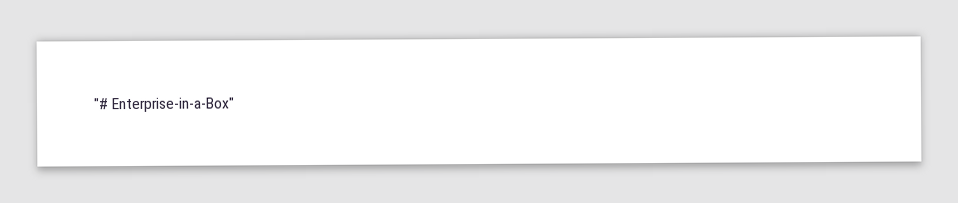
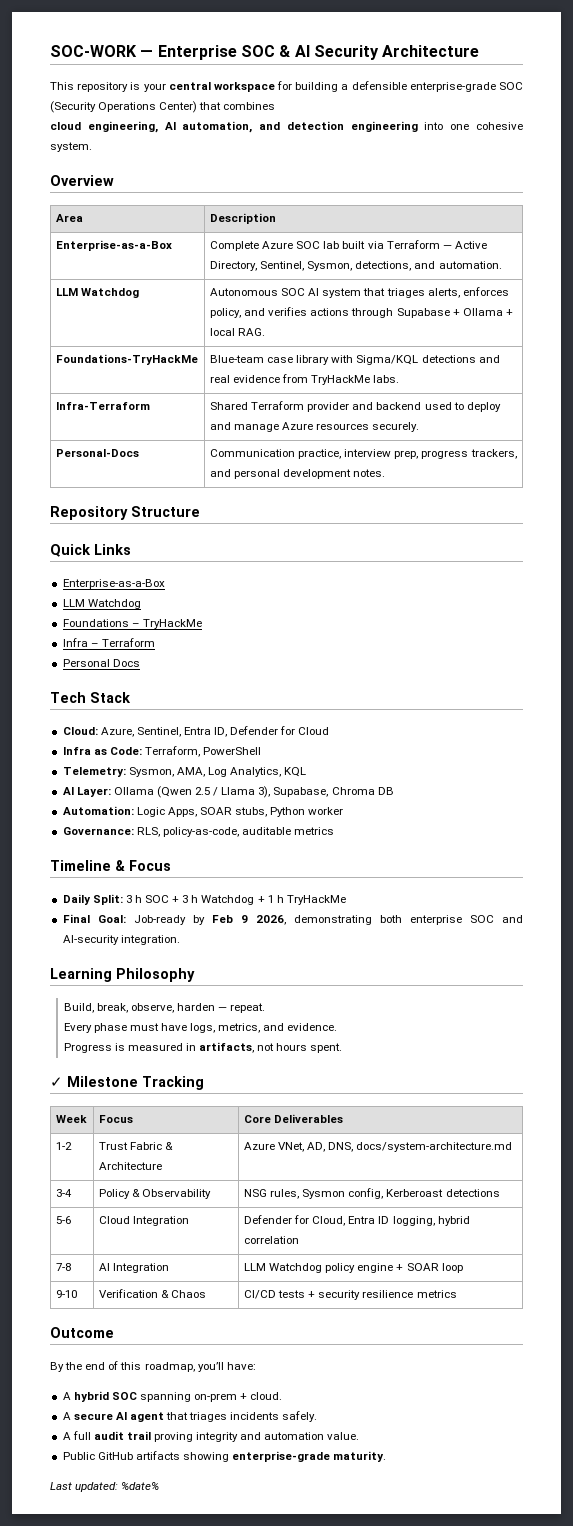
[93,97,236,113] "# Enterprise-in-a-Box" -> [50,45,480,60] [50,81,523,92] [50,101,276,113] [50,121,523,133] [50,142,92,152] [50,175,114,186] [55,214,83,222] [209,213,276,224] [55,240,172,251] [209,240,487,251] [209,261,502,271] [55,288,140,298] [209,287,509,298] [209,307,513,318] [209,328,266,336] [55,354,198,365] [209,355,500,365] [209,374,400,385] [55,402,150,410] [209,401,501,412] [209,422,420,432] [55,449,139,457] [209,449,517,459] [209,469,386,479] [50,506,200,520] [50,544,131,557] [62,579,165,589] [62,599,141,609] [62,619,202,629] [62,638,155,647] [62,659,140,667] [50,692,131,703] [62,726,330,737] [62,746,262,757] [62,767,307,777] [62,786,394,798] [62,806,344,817] [62,827,335,837] [50,860,171,871] [62,894,346,905] [62,914,523,925] [62,935,180,945] [50,968,195,982] [63,1003,266,1013] [63,1023,338,1033] [63,1042,343,1053] [50,1076,204,1090] [55,1115,87,1123] [98,1115,133,1123] [243,1114,344,1123] [55,1142,72,1150] [98,1142,174,1150] [98,1162,162,1170] [243,1142,513,1152] [55,1189,72,1197] [98,1189,212,1199] [243,1188,500,1199] [55,1216,71,1224] [98,1216,190,1226] [243,1215,470,1226] [243,1236,299,1244] [55,1263,71,1271] [98,1263,170,1273] [243,1263,463,1273] [55,1290,77,1298] [98,1289,207,1298] [243,1290,457,1300] [50,1327,114,1338] [50,1361,256,1372] [62,1391,283,1402] [62,1411,318,1422] [62,1431,360,1442] [62,1451,387,1462] [50,1482,160,1492] SOC-WORK — Enterprise SOC & AI Security Architecture // This repository is your central workspace for building a defensible enterprise-grade SOC (Security Operations Center) that combines // cloud engineering, AI automation, and detection engineering into one cohesive system. // Overview // Area | Description // Enterprise-as-a-Box | Complete Azure SOC lab built via Terraform — Active Directory, Sentinel, Sysmon, detections, and automation. // LLM Watchdog | Autonomous SOC AI system that triages alerts, enforces policy, and verifies actions through Supabase + Ollama + local RAG. // Foundations-TryHackMe | Blue-team case library with Sigma/KQL detections and real evidence from TryHackMe labs. // Infra-Terraform | Shared Terraform provider and backend used to deploy and manage Azure resources securely. // Personal-Docs | Communication practice, interview prep, progress trackers, and personal development notes. // Repository Structure // Quick Links // Enterprise-as-a-Box // LLM Watchdog // Foundations – TryHackMe // Infra – Terraform // Personal Docs // Tech Stack // Cloud: Azure, Sentinel, Entra ID, Defender for Cloud // Infra as Code: Terraform, PowerShell // Telemetry: Sysmon, AMA, Log Analytics, KQL // AI Layer: Ollama (Qwen 2.5 / Llama 3), Supabase, Chroma DB // Automation: Logic Apps, SOAR stubs, Python worker // Governance: RLS, policy-as-code, auditable metrics // Timeline & Focus // Daily Split: 3 h SOC + 3 h Watchdog + 1 h TryHackMe // Final Goal: Job-ready by Feb 9 2026, demonstrating both enterprise SOC and AI-security integration. // Learning Philosophy // Build, break, observe, harden — repeat. // Every phase must have logs, metrics, and evidence. // Progress is measured in artifacts, not hours spent. // ✓ Milestone Tracking // Week | Focus | Core Deliverables // 1-2 | Trust Fabric & Architecture | Azure VNet, AD, DNS, docs/system-architecture.md // 3-4 | Policy & Observability | NSG rules, Sysmon config, Kerberoast detections // 5-6 | Cloud Integration | Defender for Cloud, Entra ID logging, hybrid correlation // 7-8 | AI Integration | LLM Watchdog policy engine + SOAR loop // 9-10 | Verification & Chaos | CI/CD tests + security resilience metrics // Outcome // By the end of this roadmap, you’ll have: // A hybrid SOC spanning on-prem + cloud. // A secure AI agent that triages incidents safely. // A full audit trail proving integrity and automation value. // Public GitHub artifacts showing enterprise-grade maturity. // Last updated: %date%

